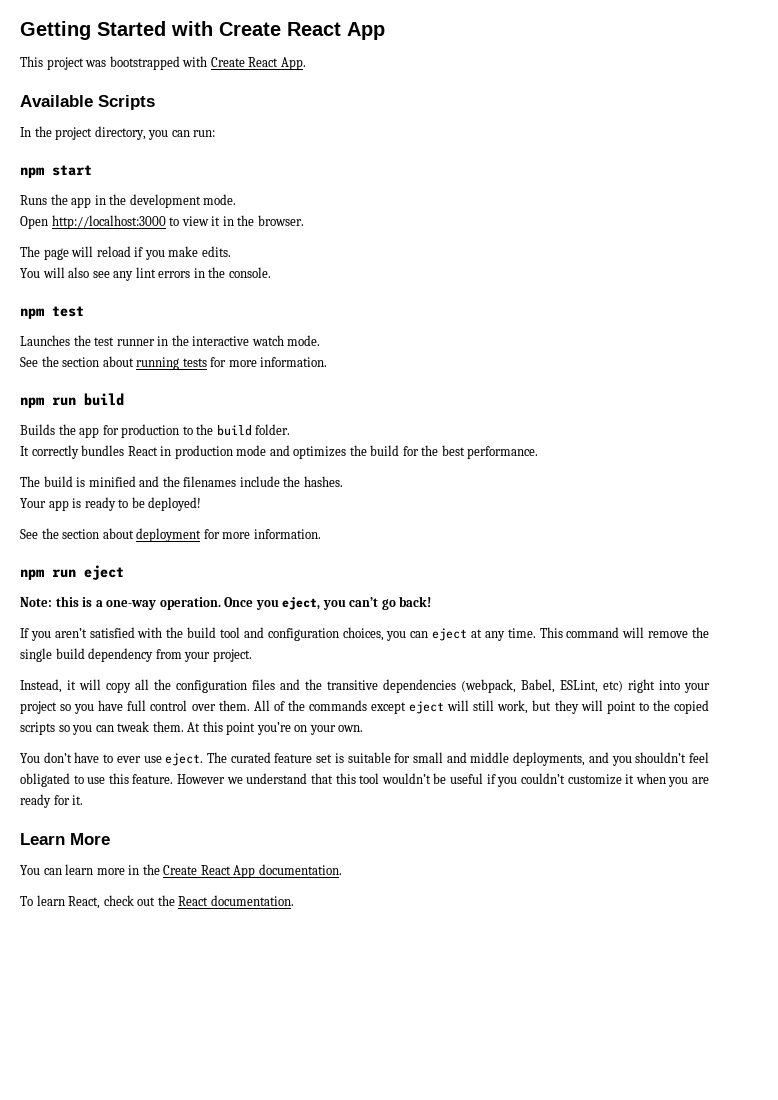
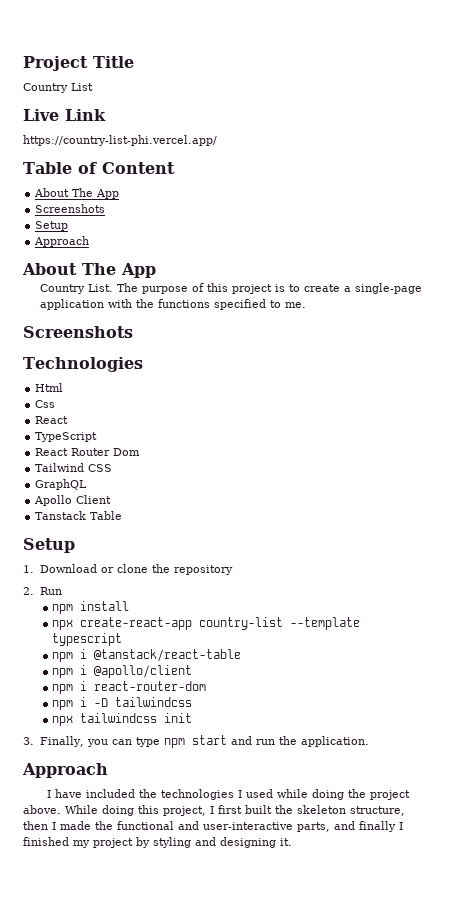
[20,21,385,40] [20,56,306,70] [20,95,155,110] [20,126,216,140] [20,165,92,178] [20,194,237,208] [20,215,304,229] [20,246,231,260] [20,267,271,281] [20,306,84,319] [20,335,321,346] [20,356,328,370] [20,393,124,408] [20,424,291,438] [20,445,539,459] [20,476,343,487] [20,497,202,511] [20,528,321,542] [20,565,124,580] [20,596,432,610] [20,627,709,641] [20,648,252,662] [20,679,710,693] [20,700,709,714] [20,721,364,735] [20,752,709,766] [20,773,709,787] [20,794,84,808] [20,833,110,845] [20,864,342,878] [20,895,294,909] Getting Started with Create React App // This project was bootstrapped with Create React App. // Available Scripts // In the project directory, you can run: // npm start // Runs the app in the development mode. // Open http://localhost:3000 to view it in the browser. // The page will reload if you make edits. // You will also see any lint errors in the console. // npm test // Launches the test runner in the interactive watch mode. // See the section about running tests for more information. // npm run build // Builds the app for production to the build folder. // It correctly bundles React in production mode and optimizes the build for the best performance. // The build is minified and the filenames include the hashes. // Your app is ready to be deployed! // See the section about deployment for more information. // npm run eject // Note: this is a one-way operation. Once you eject, you can’t go back! // If you aren’t satisfied with the build tool and configuration choices, you can eject at any time. This command will remove the single build dependency from your project. // Instead, it will copy all the configuration files and the transitive dependencies (webpack, Babel, ESLint, etc) right into your project so you have full control over them. All of the commands except eject will still work, but they will point to the copied scripts so you can tweak them. At this point you’re on your own. // You don’t have to ever use eject. The curated feature set is suitable for small and middle deployments, and you shouldn’t feel obligated to use this feature. However we understand that this tool wouldn’t be useful if you couldn’t customize it when you are ready for it. // Learn More // You can learn more in the Create React App documentation. // To learn React, check out the React documentation. -> [23,56,134,71] [23,83,93,93] [23,109,106,121] [23,135,217,146] [23,162,175,174] [34,188,120,199] [35,204,106,213] [35,221,69,231] [34,236,90,247] [22,263,156,278] [40,283,423,294] [40,299,307,310] [23,326,133,338] [23,357,143,372] [35,383,64,392] [35,400,56,408] [35,416,69,424] [35,432,98,442] [35,448,141,456] [35,463,113,472] [35,479,88,490] [34,495,112,506] [35,511,123,520] [23,538,75,553] [23,564,234,575] [23,587,63,595] [52,601,130,614] [52,617,361,630] [52,633,123,646] [52,649,242,662] [52,665,193,678] [52,681,207,694] [52,697,193,710] [52,713,193,726] [23,735,370,748] [22,763,108,778] [47,789,411,800] [23,805,405,816] [23,821,403,832] [23,837,292,848] Project Title // Country List // Live Link // https://country-list-phi.vercel.app/ // Table of Content // About The App // Screenshots // Setup // Approach // About The App // Country List. The purpose of this project is to create a single-page application with the functions specified to me. // Screenshots // Technologies // Html // Css // React // TypeScript // React Router Dom // Tailwind CSS // GraphQL // Apollo Client // Tanstack Table // Setup // 1. Download or clone the repository // 2. Run // npm install // npx create-react-app country-list --template typescript // npm i @tanstack/react-table // npm i @apollo/client // npm i react-router-dom // npm i -D tailwindcss // npx tailwindcss init // 3. Finally, you can type npm start and run the application. // Approach // I have included the technologies I used while doing the project above. While doing this project, I first built the skeleton structure, then I made the functional and user-interactive parts, and finally I finished my project by styling and designing it.

